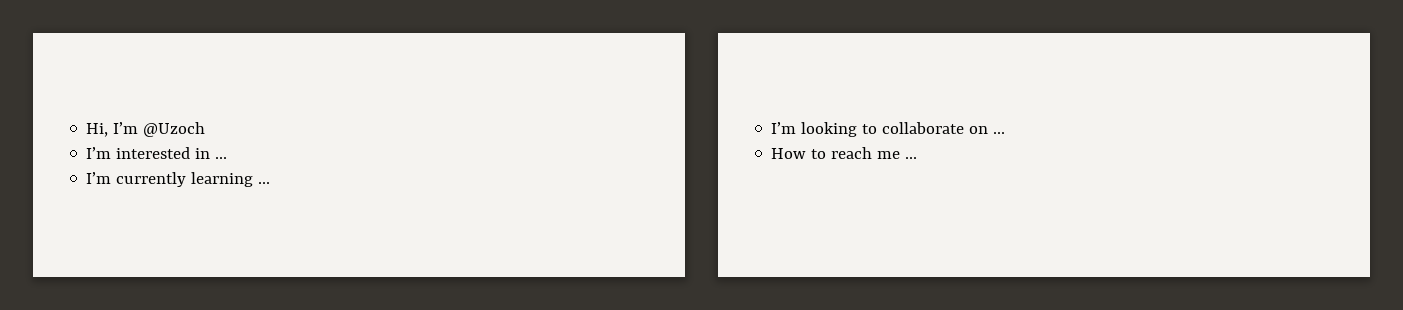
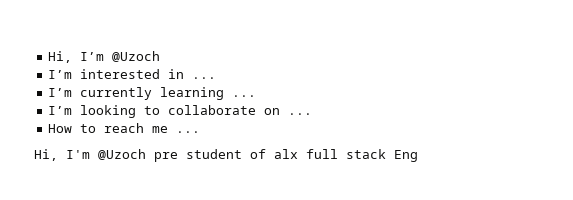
(918, 158) none -> [34,149,418,162] // Hi, I'm @Uzoch pre student of alx full stack Eng

